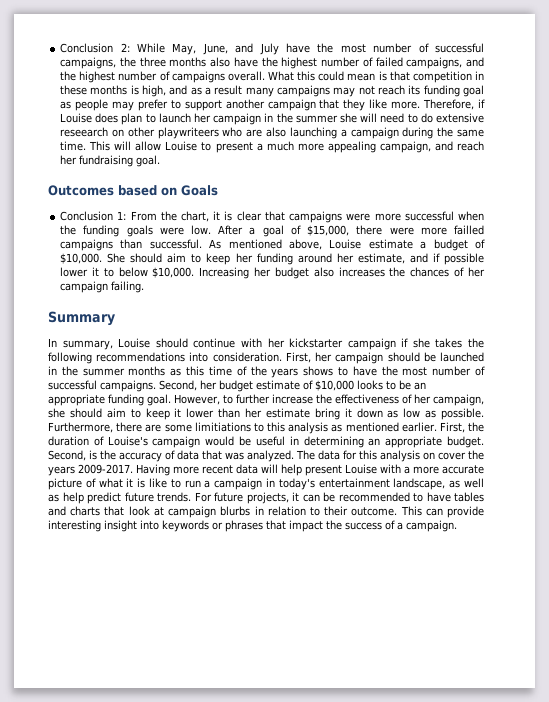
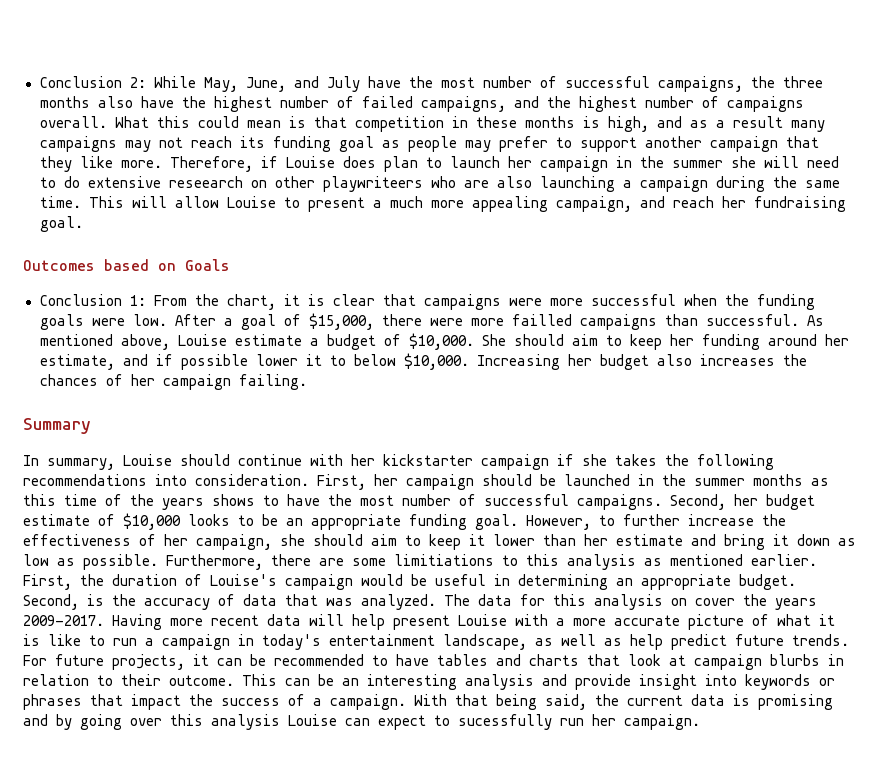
(310, 413) none -> [691,534,716,546] and
[447,506,485,518] [48,520,101,532] provide interesting -> [318,674,631,690] be an interesting analysis and provide
(457, 526) none -> [414,694,833,710] [23,714,700,730] With that being said, the current data is promising and by going over this analysis Louise can expect to sucessfully run her campaign.

